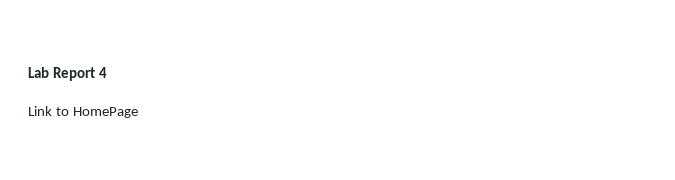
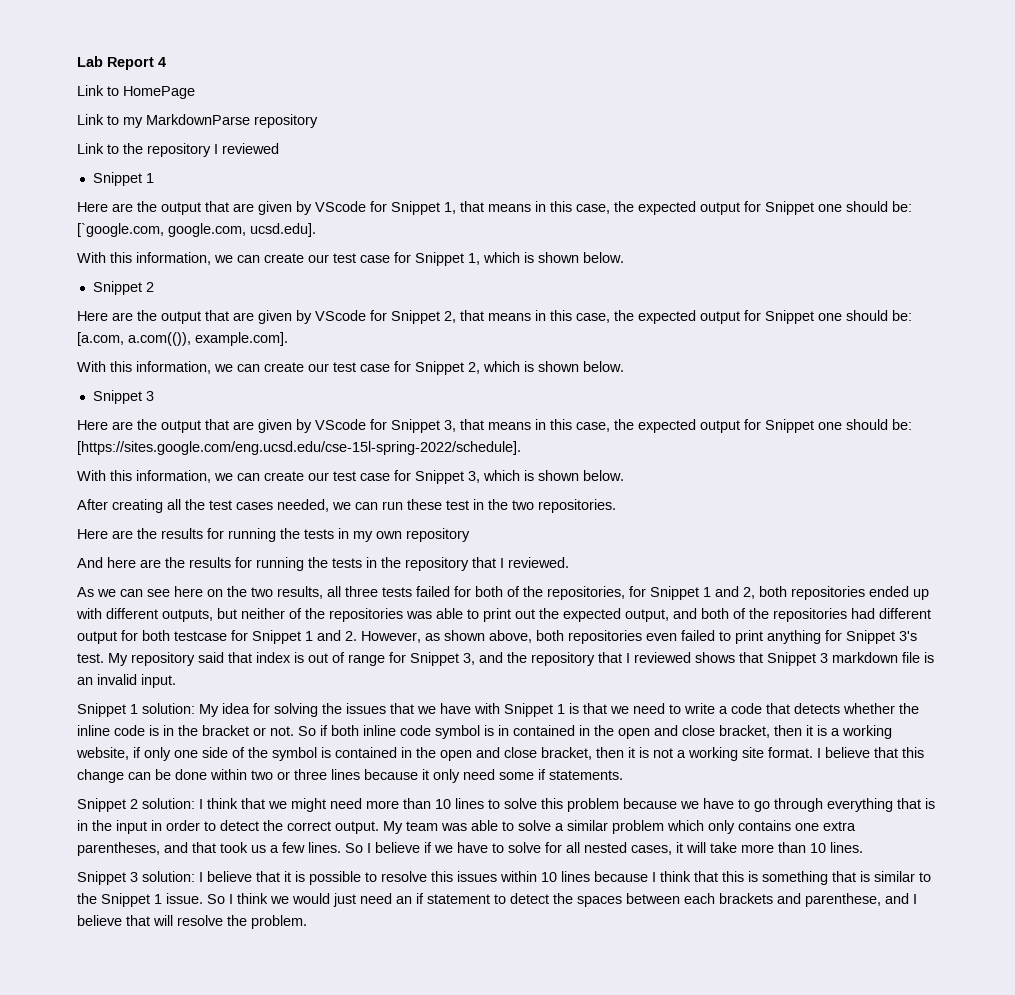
(138, 112) none -> [77,114,318,128] [77,143,279,157] [92,172,154,186] [77,201,912,215] [77,223,316,237] [77,252,624,266] [92,281,154,295] [77,310,912,324] [77,332,288,346] [77,361,624,375] [92,390,154,404] [77,419,912,433] [77,441,521,455] [77,470,624,484] [77,499,616,513] [77,528,470,542] [77,557,569,571] [77,586,929,600] [76,608,931,622] [77,630,917,644] [77,652,934,666] [77,674,176,688] [77,703,919,717] [77,725,892,739] [76,747,924,761] [77,769,623,783] [77,798,935,812] [77,820,856,834] [77,842,863,856] [77,871,931,885] [77,893,917,907] [77,915,307,929] // Link to my MarkdownParse repository // Link to the repository I reviewed // Snippet 1 // Here are the output that are given by VScode for Snippet 1, that means in this case, the expected output for Snippet one should be: [`google.com, google.com, ucsd.edu]. // With this information, we can create our test case for Snippet 1, which is shown below. // Snippet 2 // Here are the output that are given by VScode for Snippet 2, that means in this case, the expected output for Snippet one should be: [a.com, a.com(()), example.com]. // With this information, we can create our test case for Snippet 2, which is shown below. // Snippet 3 // Here are the output that are given by VScode for Snippet 3, that means in this case, the expected output for Snippet one should be: [https://sites.google.com/eng.ucsd.edu/cse-15l-spring-2022/schedule]. // With this information, we can create our test case for Snippet 3, which is shown below. // After creating all the test cases needed, we can run these test in the two repositories. // Here are the results for running the tests in my own repository // And here are the results for running the tests in the repository that I reviewed. // As we can see here on the two results, all three tests failed for both of the repositories, for Snippet 1 and 2, both repositories ended up with different outputs, but neither of the repositories was able to print out the expected output, and both of the repositories had different output for both testcase for Snippet 1 and 2. However, as shown above, both repositories even failed to print anything for Snippet 3's test. My repository said that index is out of range for Snippet 3, and the repository that I reviewed shows that Snippet 3 markdown file is an invalid input. // Snippet 1 solution: My idea for solving the issues that we have with Snippet 1 is that we need to write a code that detects whether the inline code is in the bracket or not. So if both inline code symbol is in contained in the open and close bracket, then it is a working website, if only one side of the symbol is contained in the open and close bracket, then it is not a working site format. I believe that this change can be done within two or three lines because it only need some if statements. // Snippet 2 solution: I think that we might need more than 10 lines to solve this problem because we have to go through everything that is in the input in order to detect the correct output. My team was able to solve a similar problem which only contains one extra parentheses, and that took us a few lines. So I believe if we have to solve for all nested cases, it will take more than 10 lines. // Snippet 3 solution: I believe that it is possible to resolve this issues within 10 lines because I think that this is something that is similar to the Snippet 1 issue. So I think we would just need an if statement to detect the spaces between each brackets and parenthese, and I believe that will resolve the problem.

